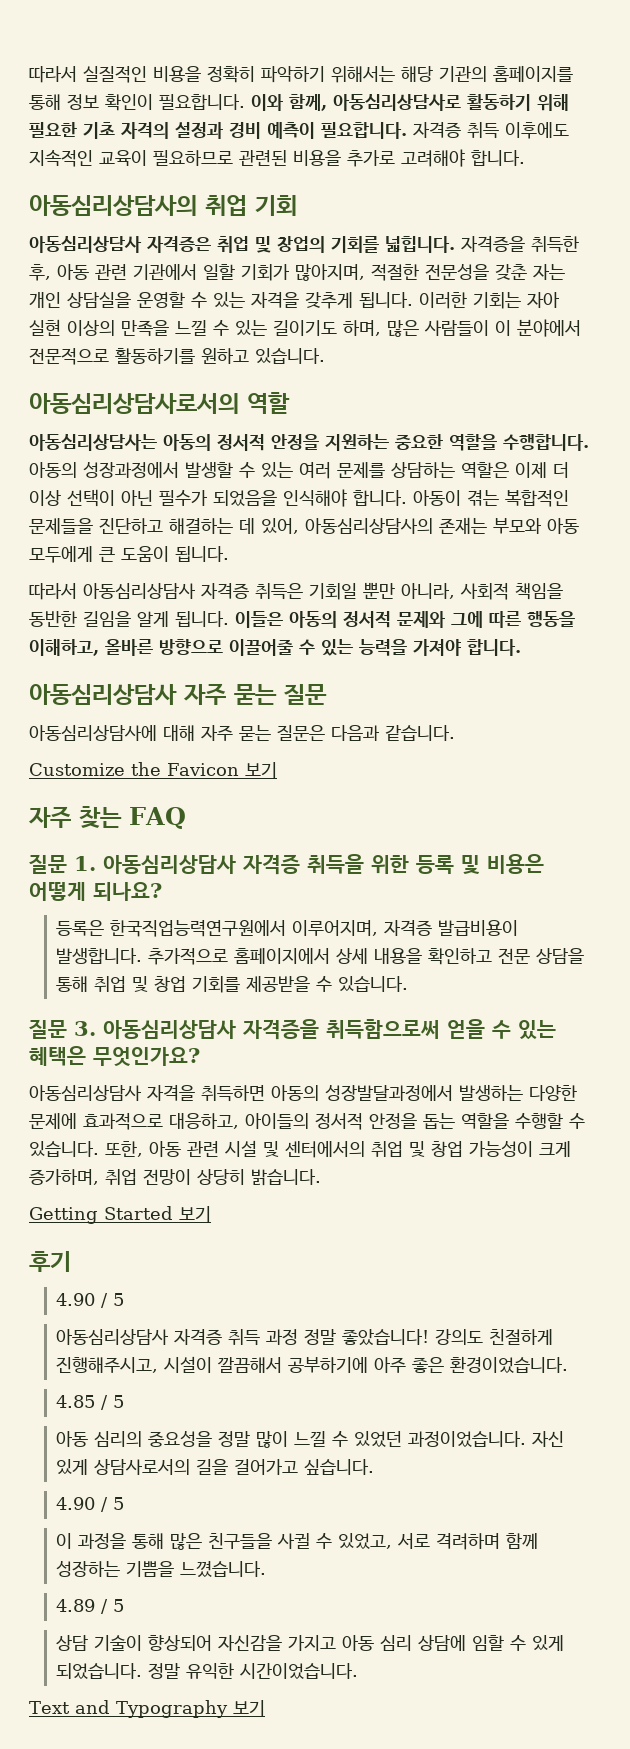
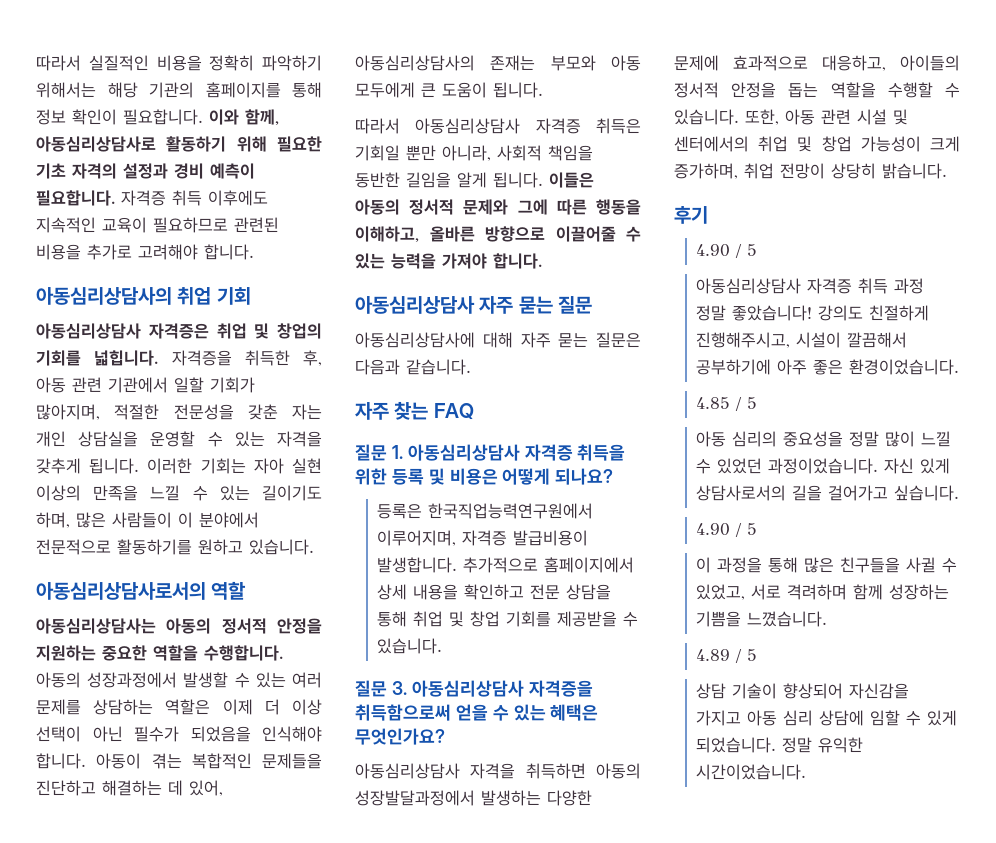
[29,762,277,778] // Customize the Favicon 보기 -> (471, 367) none
[29,1206,211,1224] // Getting Started 보기 -> (947, 171) none
[29,1700,265,1718] // Text and Typography 보기 -> (807, 772) none

